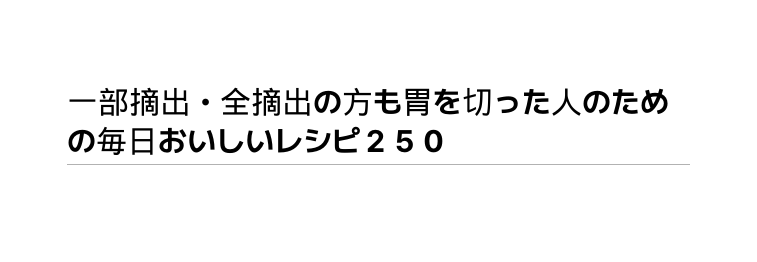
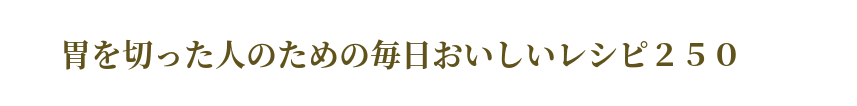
[67,87,402,116] 一部摘出・全摘出の方も -> (60, 54) none

